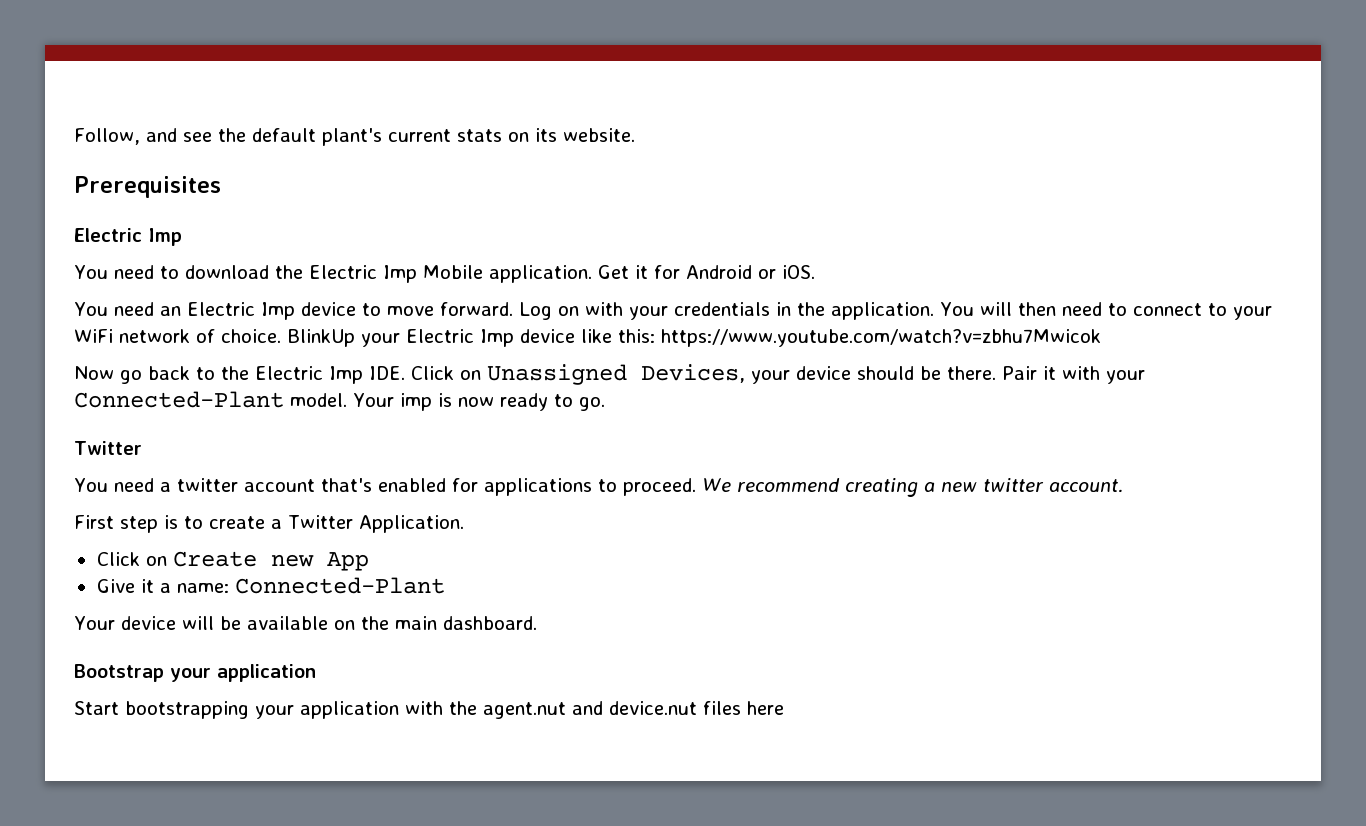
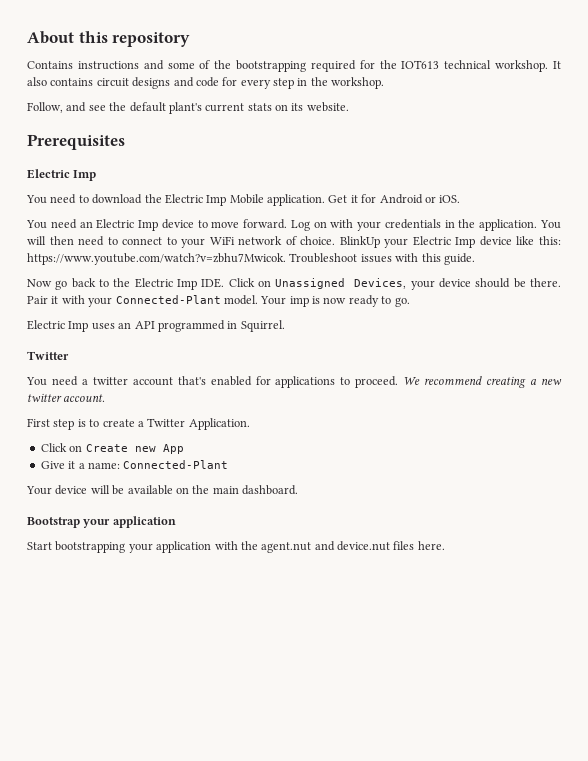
(74, 136) none -> [27,31,191,47] [27,60,561,72] [27,77,385,89] About this repository // Contains instructions and some of the bootstrapping required for the IOT613 technical workshop. It also contains circuit designs and code for every step in the workshop. //
[661,329,1101,347] https://www.youtube.com/watch?v=zbhu7Mwicok -> [27,253,475,265] https://www.youtube.com/watch?v=zbhu7Mwicok. Troubleshoot issues with this guide.
(605, 404) none -> [27,320,285,332] // Electric Imp uses an API programmed in Squirrel.
[747,701,784,715] here -> [417,541,445,550] here.

